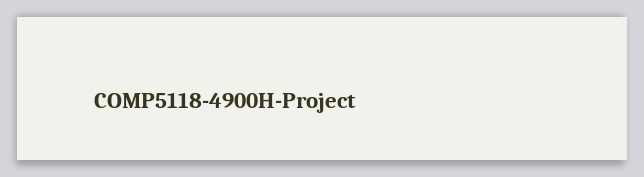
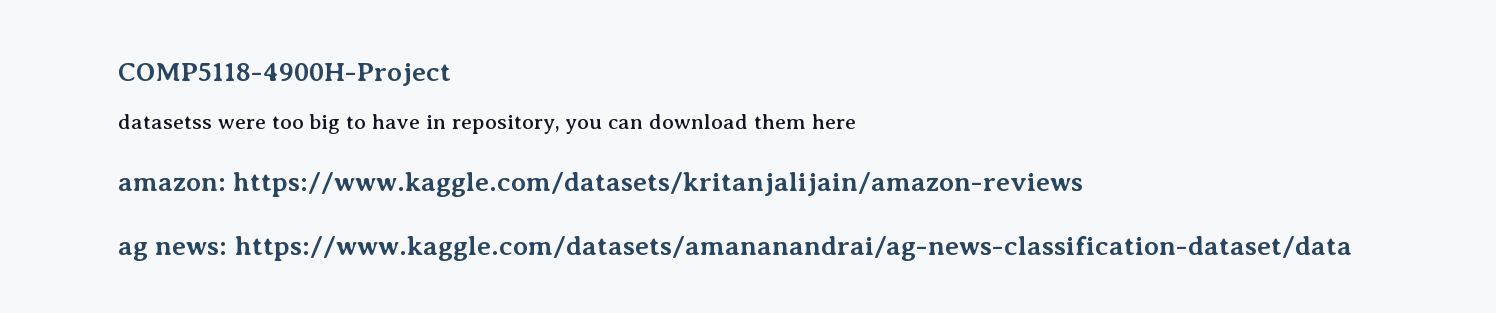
(356, 102) none -> [118,114,856,134] [118,172,1084,197] [118,236,1353,261] // datasetss were too big to have in repository, you can download them here // amazon: https://www.kaggle.com/datasets/kritanjalijain/amazon-reviews // ag news: https://www.kaggle.com/datasets/amananandrai/ag-news-classification-dataset/data

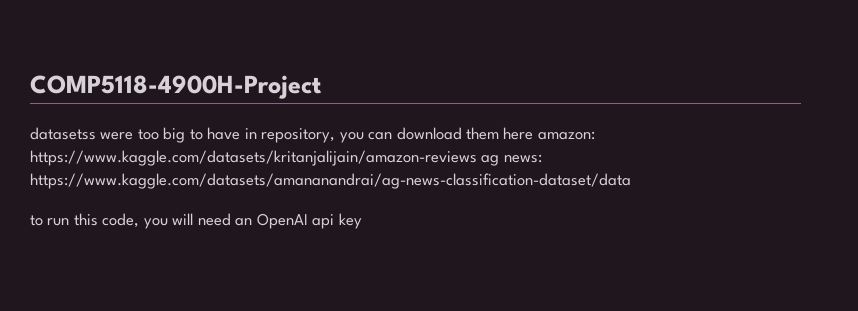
(856, 121) // -> (534, 133) none
(1084, 184) // -> (477, 158) none
(1353, 248) none -> [30,213,362,229] // to run this code, you will need an OpenAI api key

